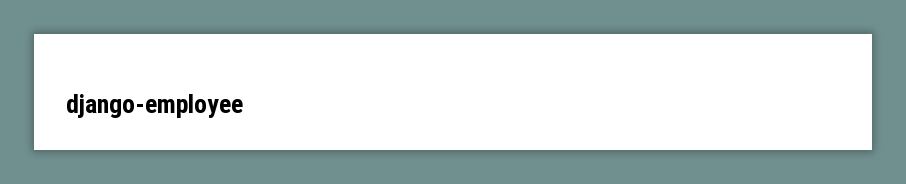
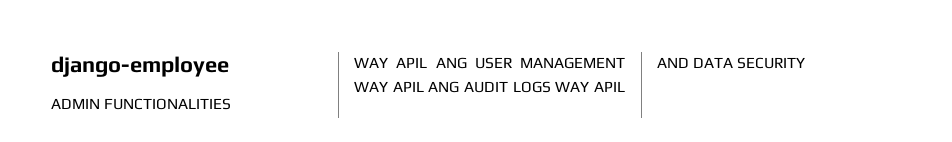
(243, 106) none -> [51,98,232,110] [354,57,625,69] [354,81,625,93] [657,57,806,69] // ADMIN FUNCTIONALITIES // WAY APIL ANG USER MANAGEMENT WAY APIL ANG AUDIT LOGS WAY APIL AND DATA SECURITY

